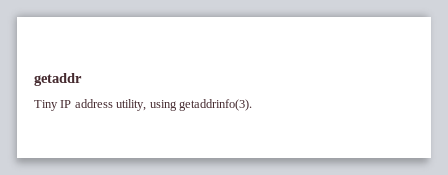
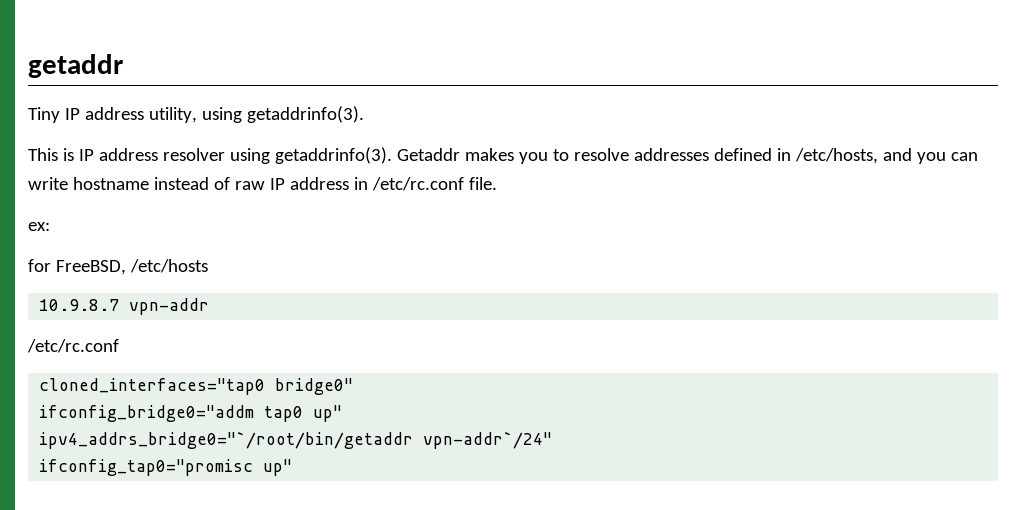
(252, 105) none -> [28,147,978,164] [28,177,497,191] [28,222,50,231] [28,259,208,275] [39,298,210,315] [27,339,119,353] [39,378,354,395] [39,405,343,422] [39,432,553,449] [39,459,293,476] // This is IP address resolver using getaddrinfo(3). Getaddr makes you to resolve addresses defined in /etc/hosts, and you can write hostname instead of raw IP address in /etc/rc.conf file. // ex: // for FreeBSD, /etc/hosts // 10.9.8.7 vpn-addr // /etc/rc.conf // cloned_interfaces="tap0 bridge0" // ifconfig_bridge0="addm tap0 up" // ipv4_addrs_bridge0="`/root/bin/getaddr vpn-addr`/24" // ifconfig_tap0="promisc up"

